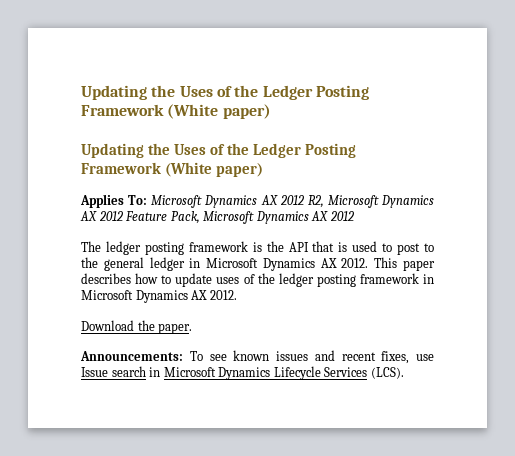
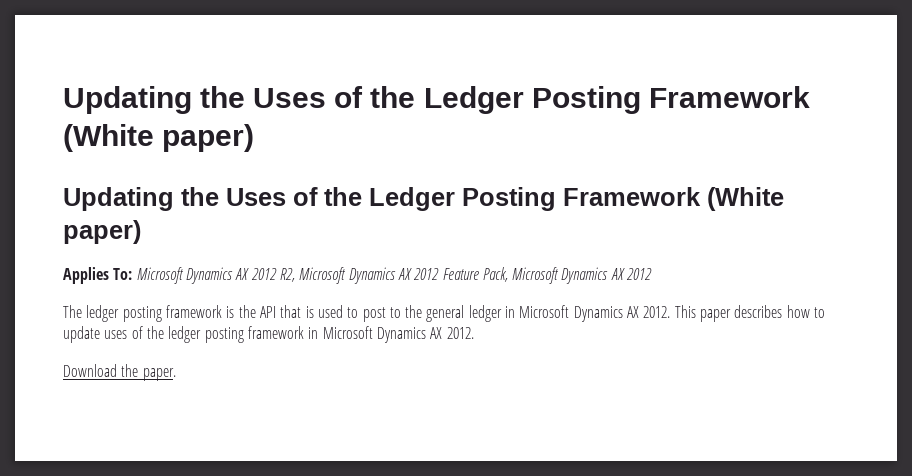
[80,350,434,364] [81,366,404,380] // Announcements: To see known issues and recent fixes, use Issue search in Microsoft Dynamics Lifecycle Services (LCS). -> (176, 374) none

